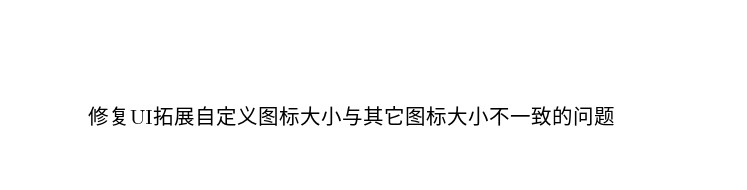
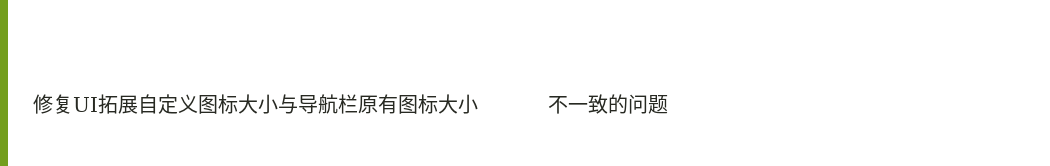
[363,106,405,126] 其它 -> [298,94,398,114] 导航栏原有

